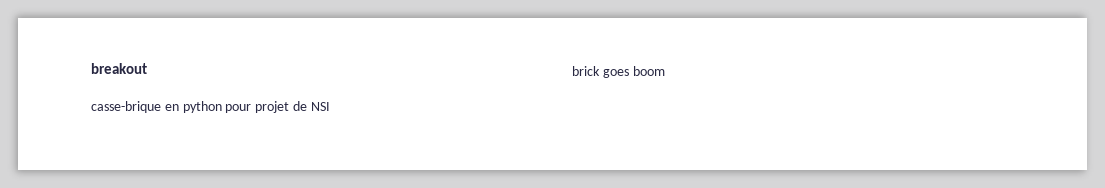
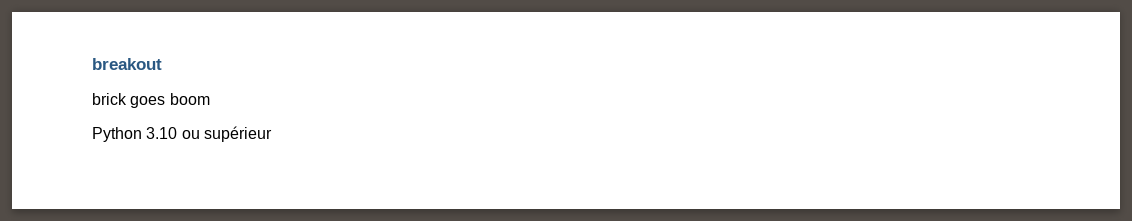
[91,101,330,113] // casse-brique en python pour projet de NSI -> (162, 64) none
(665, 71) none -> [92,126,272,142] // Python 3.10 ou supérieur

